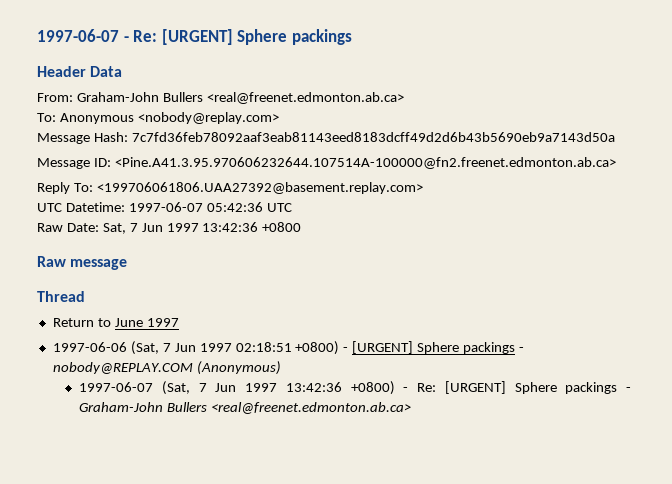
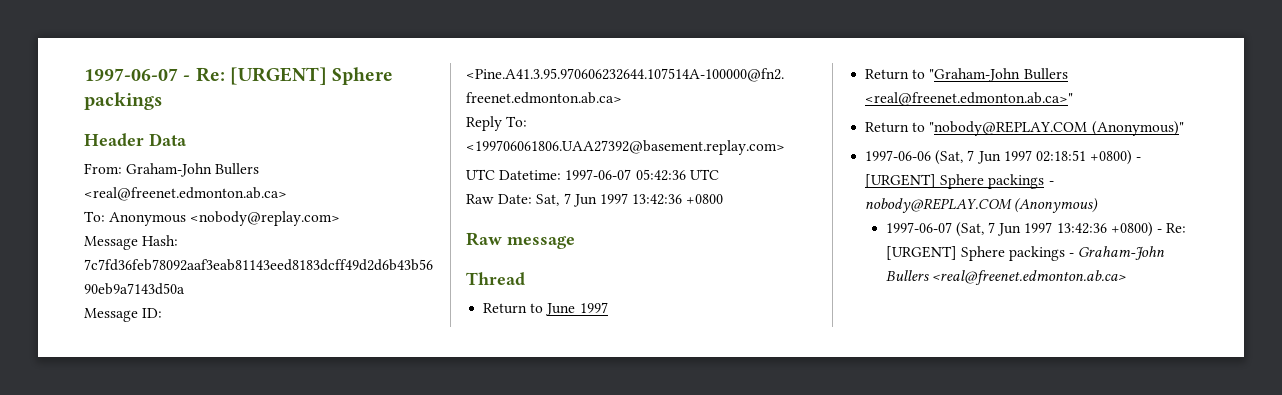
(179, 322) none -> [865,68,1068,82] [865,92,1074,106] [865,121,1184,136] // Return to "Graham-John Bullers <real@freenet.edmonton.ab.ca>" // Return to "nobody@REPLAY.COM (Anonymous)"

